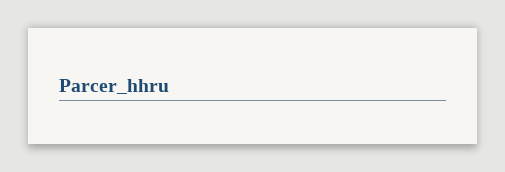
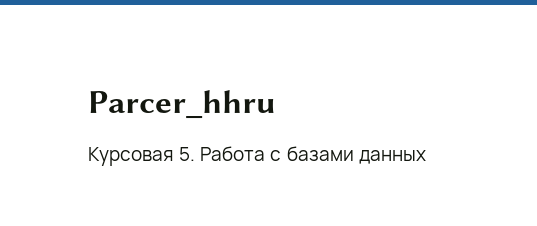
(169, 86) none -> [88,146,426,166] // Курсовая 5. Работа с базами данных

